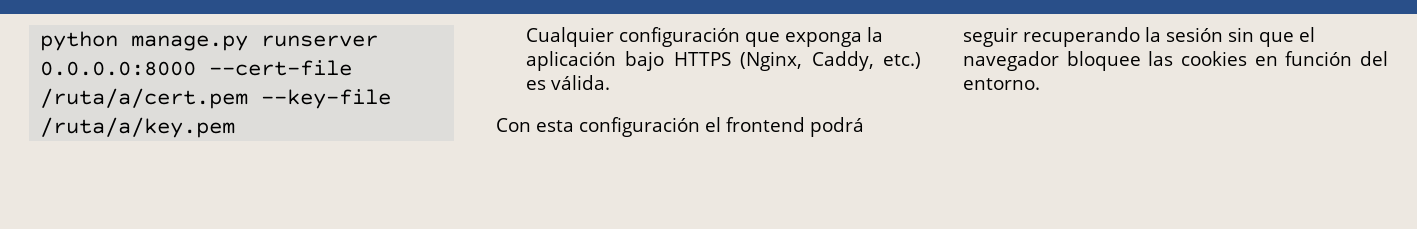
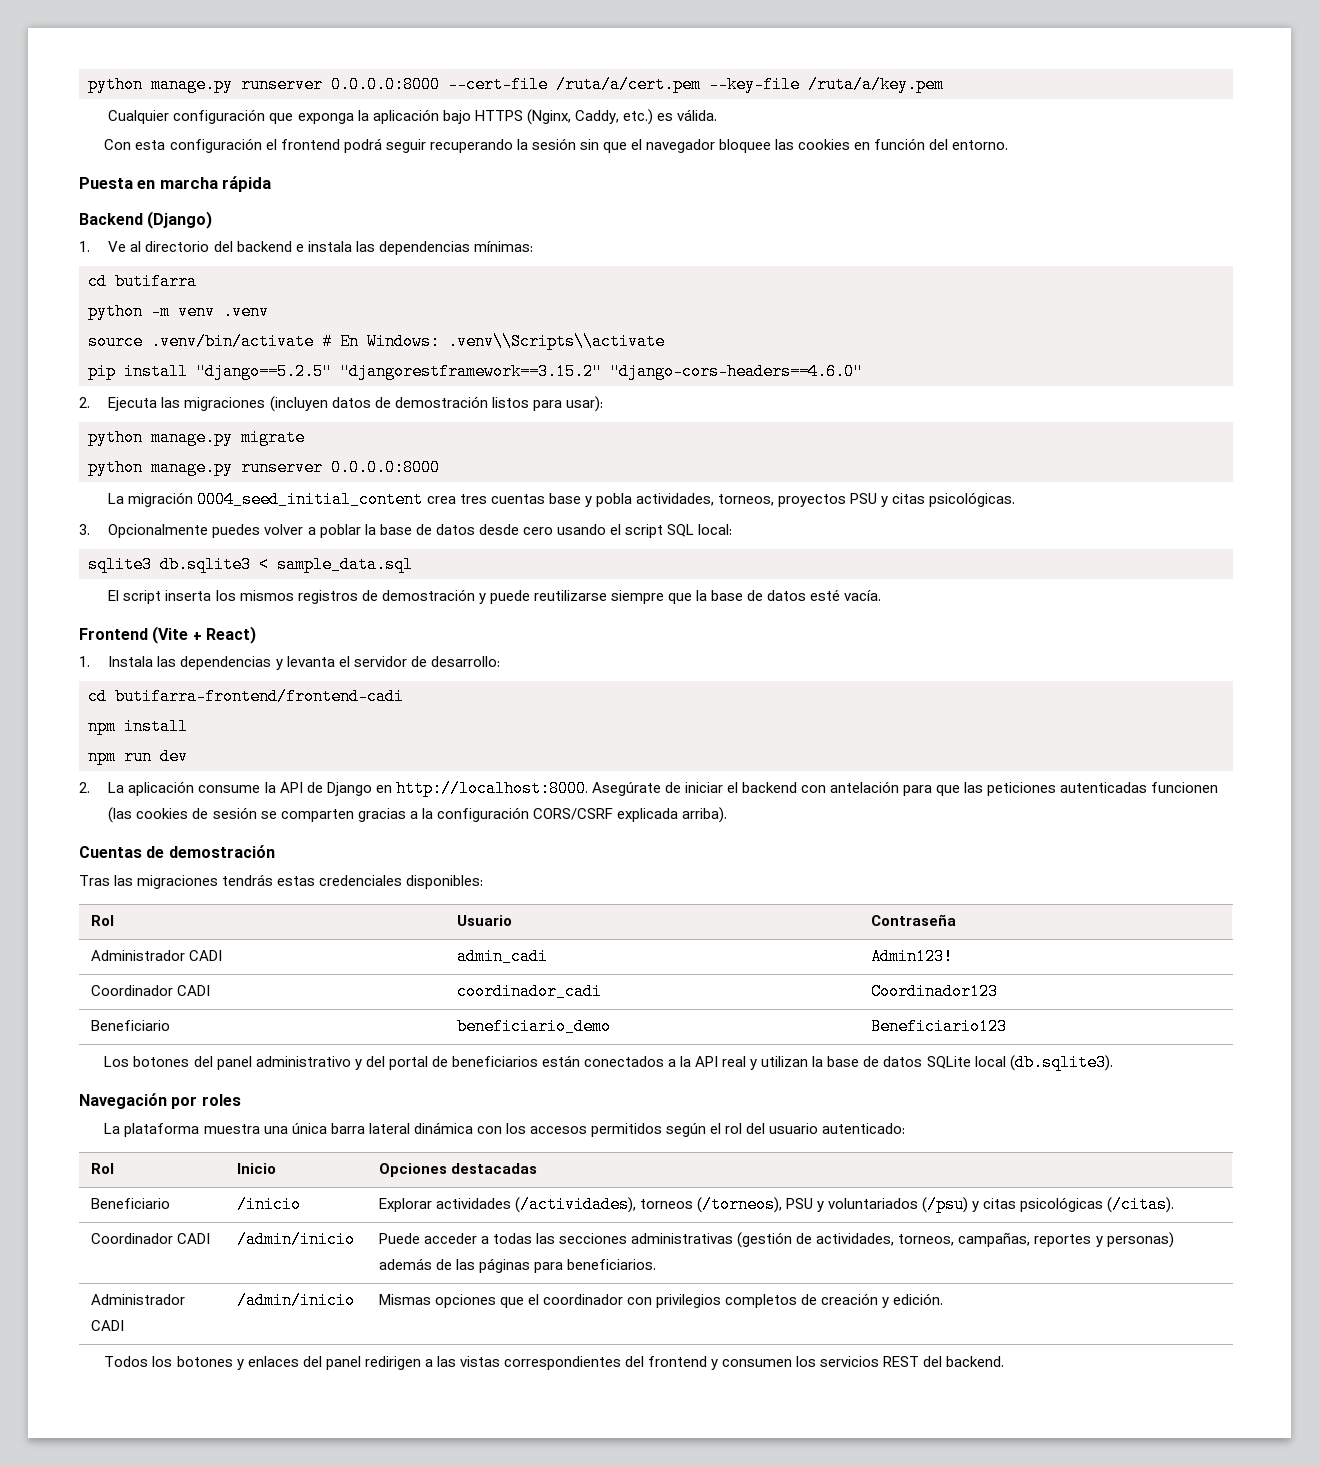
(1040, 84) none -> [79,176,272,192] [79,211,213,229] [79,241,533,255] [88,273,197,290] [88,303,269,320] [88,333,665,350] [88,363,863,380] [79,396,603,412] [88,429,305,446] [88,459,440,476] [108,491,1016,508] [79,524,733,538] [88,556,413,573] [108,589,882,604] [79,626,256,644] [79,656,500,670] [88,688,404,705] [88,718,188,735] [88,748,188,765] [79,780,1219,797] [108,807,727,823] [79,845,275,858] [79,874,484,889] [90,915,114,926] [456,915,512,926] [870,914,956,926] [90,950,222,961] [456,948,548,965] [870,948,953,965] [90,985,210,996] [456,983,602,1000] [870,983,998,1000] [90,1020,170,1031] [456,1018,611,1035] [870,1018,1007,1035] [104,1054,1113,1071] [79,1093,241,1109] [104,1122,906,1137] [90,1163,114,1174] [236,1163,276,1174] [378,1163,537,1177] [90,1198,170,1209] [236,1196,301,1213] [378,1196,1175,1213] [90,1233,210,1244] [236,1231,355,1248] [378,1232,1174,1248] [378,1258,657,1273] [90,1294,185,1305] [90,1320,124,1331] [236,1292,355,1309] [378,1293,944,1308] [104,1356,1005,1370] // Puesta en marcha rápida // Backend (Django) // 1. Ve al directorio del backend e instala las dependencias mínimas: // cd butifarra // python -m venv .venv // source .venv/bin/activate # En Windows: .venv\\Scripts\\activate // pip install "django==5.2.5" "djangorestframework==3.15.2" "django-cors-headers==4.6.0" // 2. Ejecuta las migraciones (incluyen datos de demostración listos para usar): // python manage.py migrate // python manage.py runserver 0.0.0.0:8000 // La migración 0004_seed_initial_content crea tres cuentas base y pobla actividades, torneos, proyectos PSU y citas psicológicas. // 3. Opcionalmente puedes volver a poblar la base de datos desde cero usando el script SQL local: // sqlite3 db.sqlite3 < sample_data.sql // El script inserta los mismos registros de demostración y puede reutilizarse siempre que la base de datos esté vacía. // Frontend (Vite + React) // 1. Instala las dependencias y levanta el servidor de desarrollo: // cd butifarra-frontend/frontend-cadi // npm install // npm run dev // 2. La aplicación consume la API de Django en http://localhost:8000. Asegúrate de iniciar el backend con antelación para que las peticiones autenticadas funcionen (las cookies de sesión se comparten gracias a la configuración CORS/CSRF explicada arriba). // Cuentas de demostración // Tras las migraciones tendrás estas credenciales disponibles: // Rol | Usuario | Contraseña // Administrador CADI | admin_cadi | Admin123! // Coordinador CADI | coordinador_cadi | Coordinador123 // Beneficiario | beneficiario_demo | Beneficiario123 // Los botones del panel administrativo y del portal de beneficiarios están conectados a la API real y utilizan la base de datos SQLite local (db.sqlite3). // Navegación por roles // La plataforma muestra una única barra lateral dinámica con los accesos permitidos según el rol del usuario autenticado: // Rol | Inicio | Opciones destacadas // Beneficiario | /inicio | Explorar actividades (/actividades), torneos (/torneos), PSU y voluntariados (/psu) y citas psicológicas (/citas). // Coordinador CADI | /admin/inicio | Puede acceder a todas las secciones administrativas (gestión de actividades, torneos, campañas, reportes y personas) además de las páginas para beneficiarios. // Administrador CADI | /admin/inicio | Mismas opciones que el coordinador con privilegios completos de creación y edición. // Todos los botones y enlaces del panel redirigen a las vistas correspondientes del frontend y consumen los servicios REST del backend.

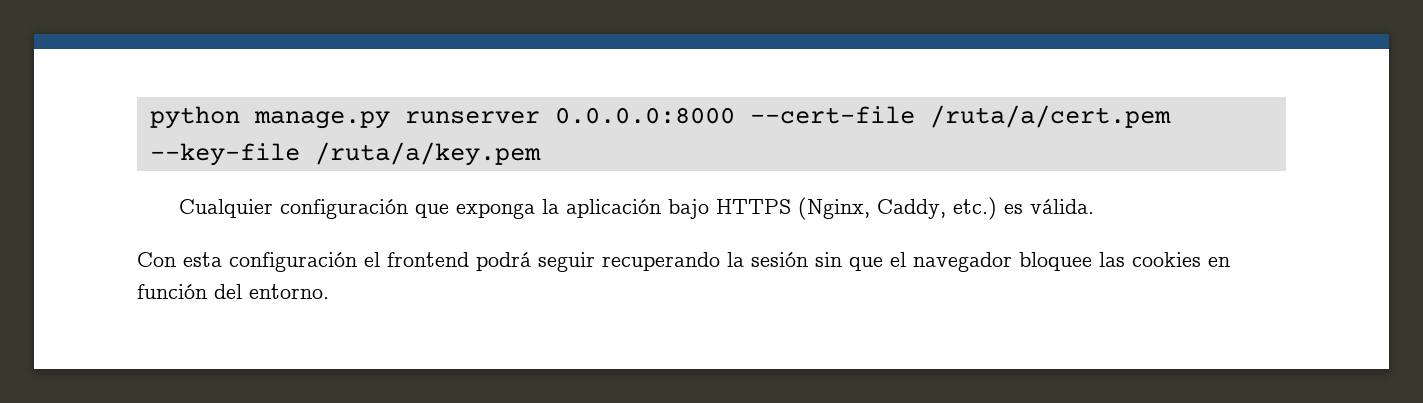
[79,176,272,192] [79,211,213,229] [79,241,533,255] [88,273,197,290] [88,303,269,320] [88,333,665,350] [88,363,863,380] [79,396,603,412] [88,429,305,446] [88,459,440,476] [108,491,1016,508] [79,524,733,538] [88,556,413,573] [108,589,882,604] [79,626,256,644] [79,656,500,670] [88,688,404,705] [88,718,188,735] [88,748,188,765] [79,780,1219,797] [108,807,727,823] [79,845,275,858] [79,874,484,889] [90,915,114,926] [456,915,512,926] [870,914,956,926] [90,950,222,961] [456,948,548,965] [870,948,953,965] [90,985,210,996] [456,983,602,1000] [870,983,998,1000] [90,1020,170,1031] [456,1018,611,1035] [870,1018,1007,1035] [104,1054,1113,1071] [79,1093,241,1109] [104,1122,906,1137] [90,1163,114,1174] [236,1163,276,1174] [378,1163,537,1177] [90,1198,170,1209] [236,1196,301,1213] [378,1196,1175,1213] [90,1233,210,1244] [236,1231,355,1248] [378,1232,1174,1248] [378,1258,657,1273] [90,1294,185,1305] [90,1320,124,1331] [236,1292,355,1309] [378,1293,944,1308] [104,1356,1005,1370] // Puesta en marcha rápida // Backend (Django) // 1. Ve al directorio del backend e instala las dependencias mínimas: // cd butifarra // python -m venv .venv // source .venv/bin/activate # En Windows: .venv\\Scripts\\activate // pip install "django==5.2.5" "djangorestframework==3.15.2" "django-cors-headers==4.6.0" // 2. Ejecuta las migraciones (incluyen datos de demostración listos para usar): // python manage.py migrate // python manage.py runserver 0.0.0.0:8000 // La migración 0004_seed_initial_content crea tres cuentas base y pobla actividades, torneos, proyectos PSU y citas psicológicas. // 3. Opcionalmente puedes volver a poblar la base de datos desde cero usando el script SQL local: // sqlite3 db.sqlite3 < sample_data.sql // El script inserta los mismos registros de demostración y puede reutilizarse siempre que la base de datos esté vacía. // Frontend (Vite + React) // 1. Instala las dependencias y levanta el servidor de desarrollo: // cd butifarra-frontend/frontend-cadi // npm install // npm run dev // 2. La aplicación consume la API de Django en http://localhost:8000. Asegúrate de iniciar el backend con antelación para que las peticiones autenticadas funcionen (las cookies de sesión se comparten gracias a la configuración CORS/CSRF explicada arriba). // Cuentas de demostración // Tras las migraciones tendrás estas credenciales disponibles: // Rol | Usuario | Contraseña // Administrador CADI | admin_cadi | Admin123! // Coordinador CADI | coordinador_cadi | Coordinador123 // Beneficiario | beneficiario_demo | Beneficiario123 // Los botones del panel administrativo y del portal de beneficiarios están conectados a la API real y utilizan la base de datos SQLite local (db.sqlite3). // Navegación por roles // La plataforma muestra una única barra lateral dinámica con los accesos permitidos según el rol del usuario autenticado: // Rol | Inicio | Opciones destacadas // Beneficiario | /inicio | Explorar actividades (/actividades), torneos (/torneos), PSU y voluntariados (/psu) y citas psicológicas (/citas). // Coordinador CADI | /admin/inicio | Puede acceder a todas las secciones administrativas (gestión de actividades, torneos, campañas, reportes y personas) además de las páginas para beneficiarios. // Administrador CADI | /admin/inicio | Mismas opciones que el coordinador con privilegios completos de creación y edición. // Todos los botones y enlaces del panel redirigen a las vistas correspondientes del frontend y consumen los servicios REST del backend. -> (329, 291) none

